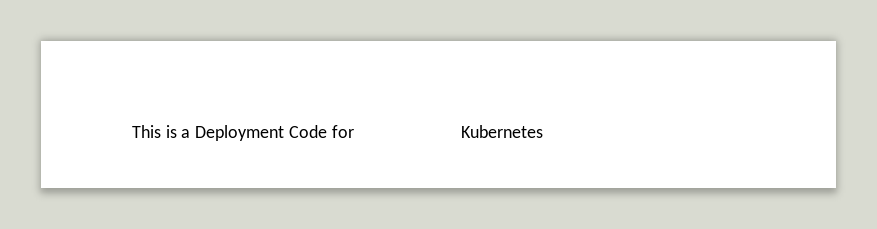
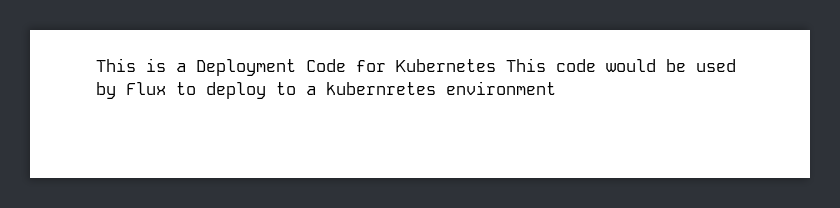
(543, 131) none -> [506,58,736,72] [96,81,556,99] This code would be used by Flux to deploy to a kubernretes environment

